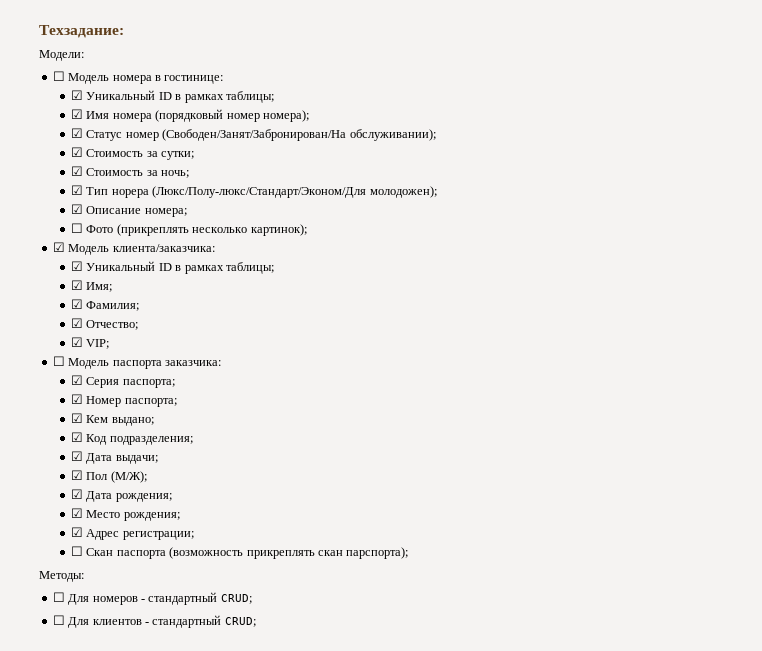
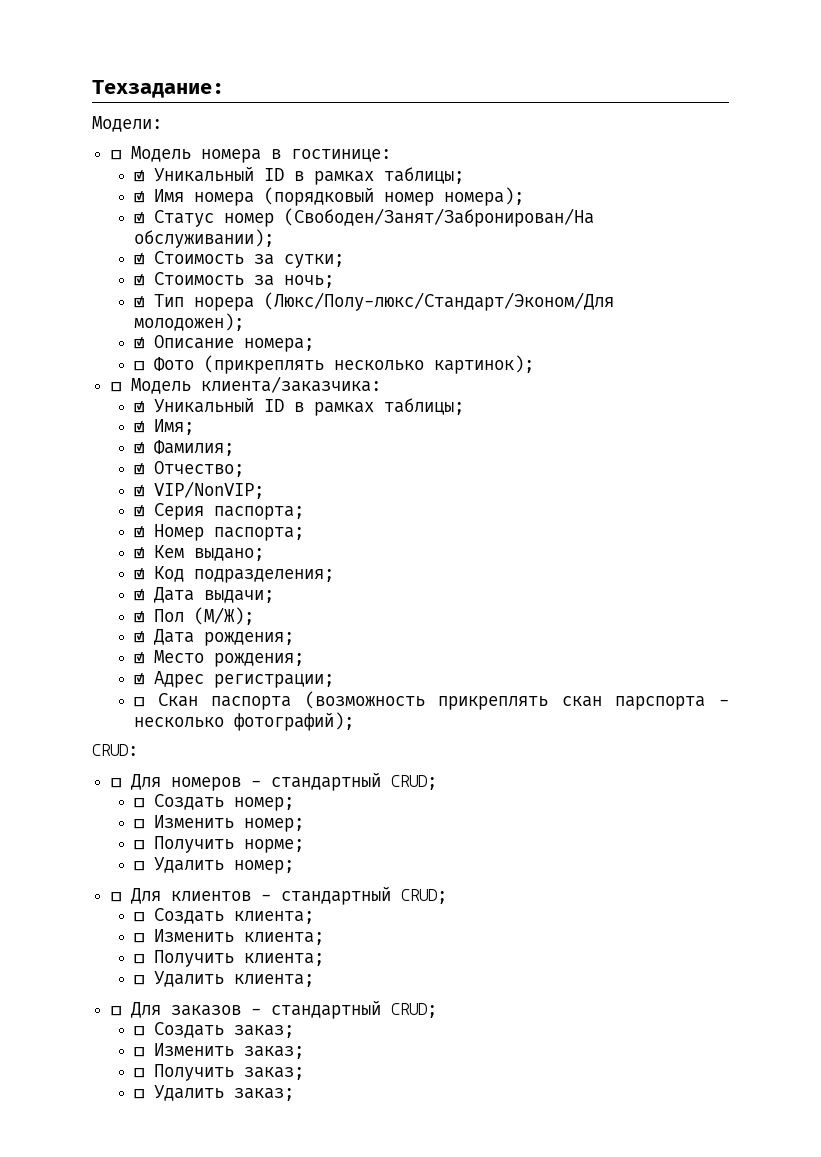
[52,242,65,252] ☑ -> [110,382,121,392] ☐
[86,339,110,349] [52,356,221,369] VIP; // ☐ Модель паспорта заказчика: -> [154,481,265,499] VIP/NonVIP;
[346,547,409,559] [39,571,84,582] парспорта); // Методы: -> [615,696,729,710] [134,712,355,731] [92,744,138,756] парспорта - несколько фотографий); // CRUD:
(252, 599) none -> [134,794,295,811] [134,815,305,832] [134,836,305,853] [134,857,295,874] // ☐ Создать номер; // ☐ Изменить номер; // ☐ Получить норме; // ☐ Удалить номер;
(256, 622) none -> [134,908,315,924] [134,929,325,945] [134,950,325,967] [134,971,315,987] [110,1000,437,1019] [134,1022,295,1038] [134,1043,305,1059] [134,1064,305,1081] [134,1085,295,1101] // ☐ Создать клиента; // ☐ Изменить клиента; // ☐ Получить клиента; // ☐ Удалить клиента; // ☐ Для заказов - стандартный CRUD; // ☐ Создать заказ; // ☐ Изменить заказ; // ☐ Получить заказ; // ☐ Удалить заказ;

